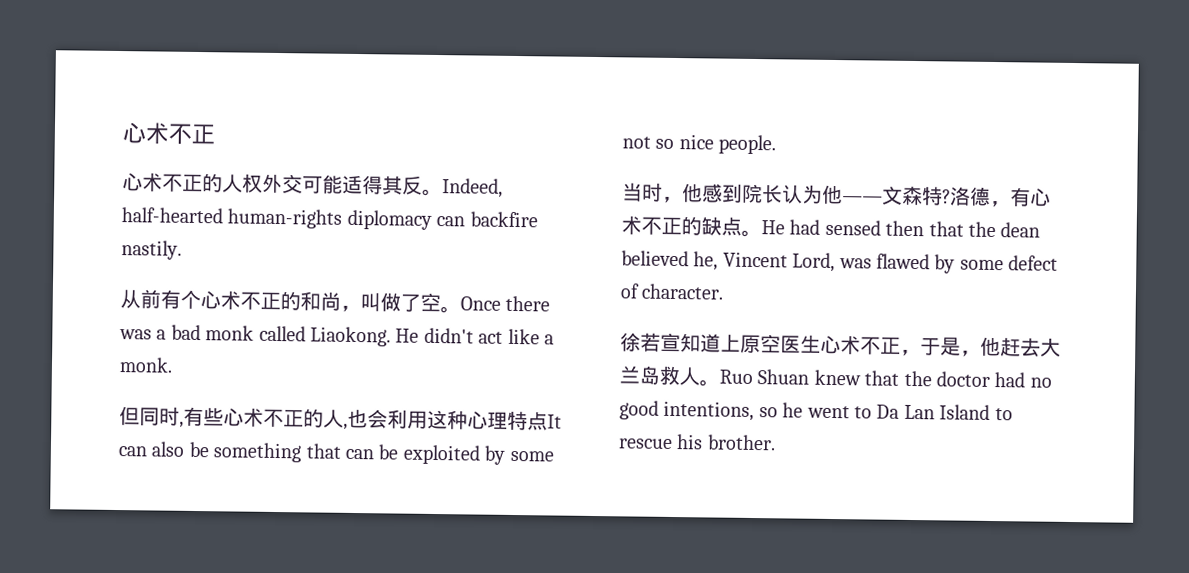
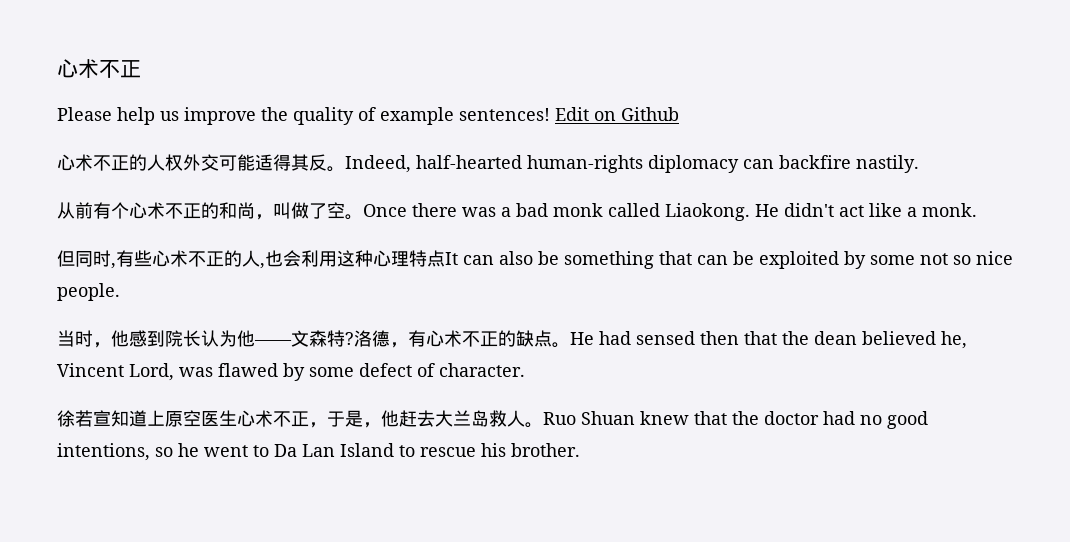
[122,122,216,145] 心术不正 -> [57,59,141,78] [57,107,679,125] 心术不正 // Please help us improve the quality of example sentences! Edit on Github

